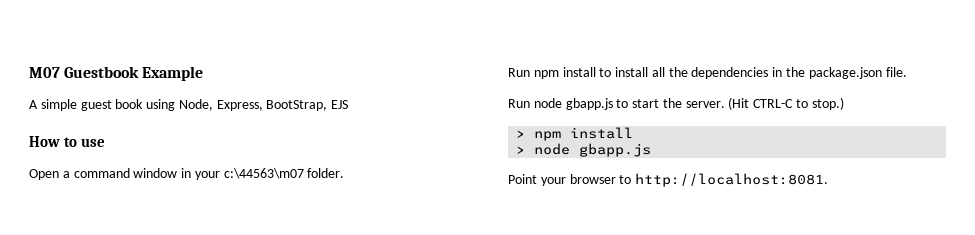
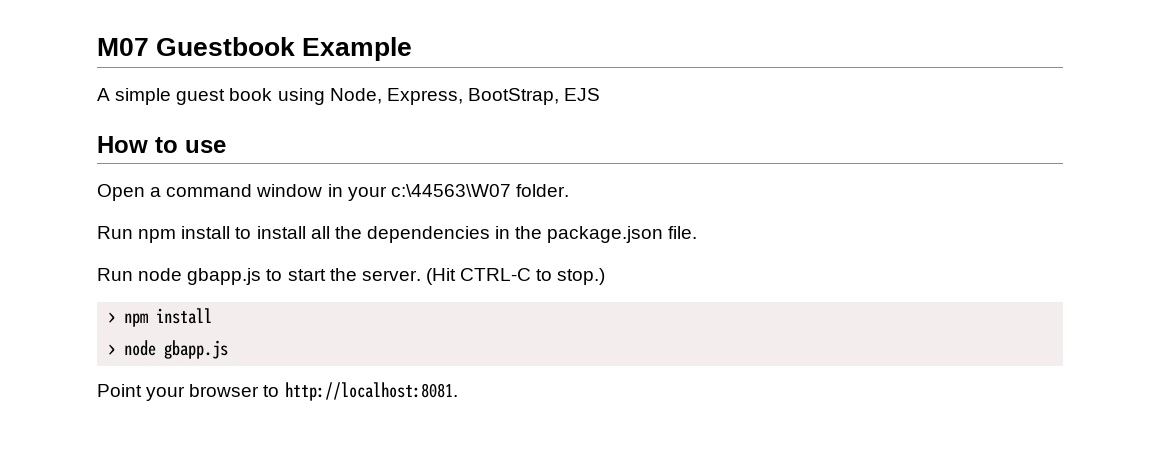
[223,168,304,179] c:\44563\m07 -> [390,184,511,197] c:\44563\W07

